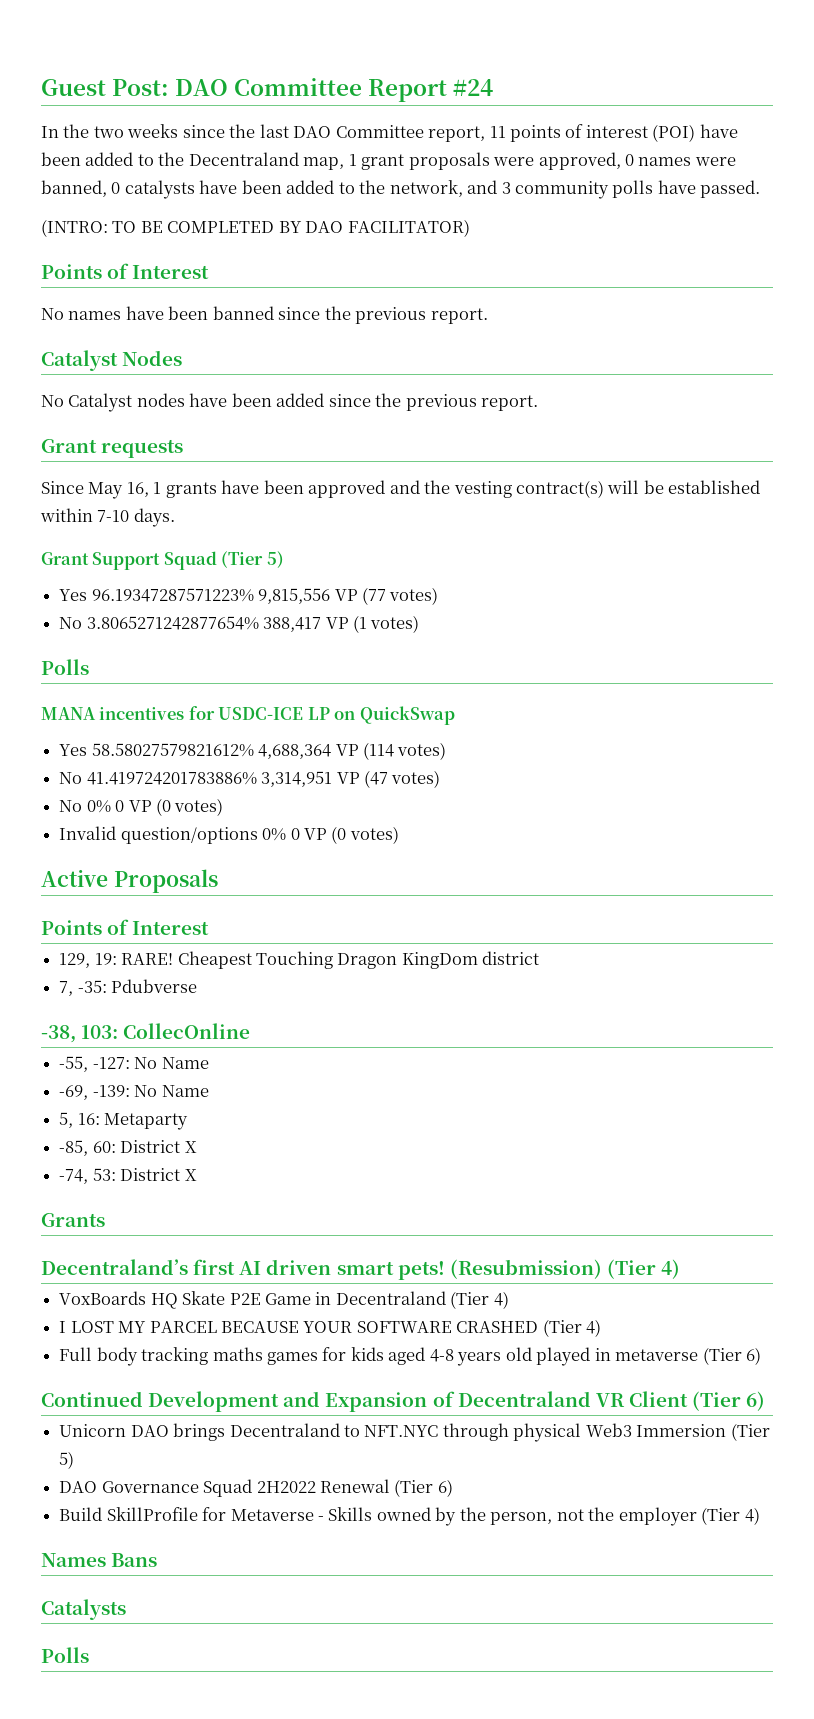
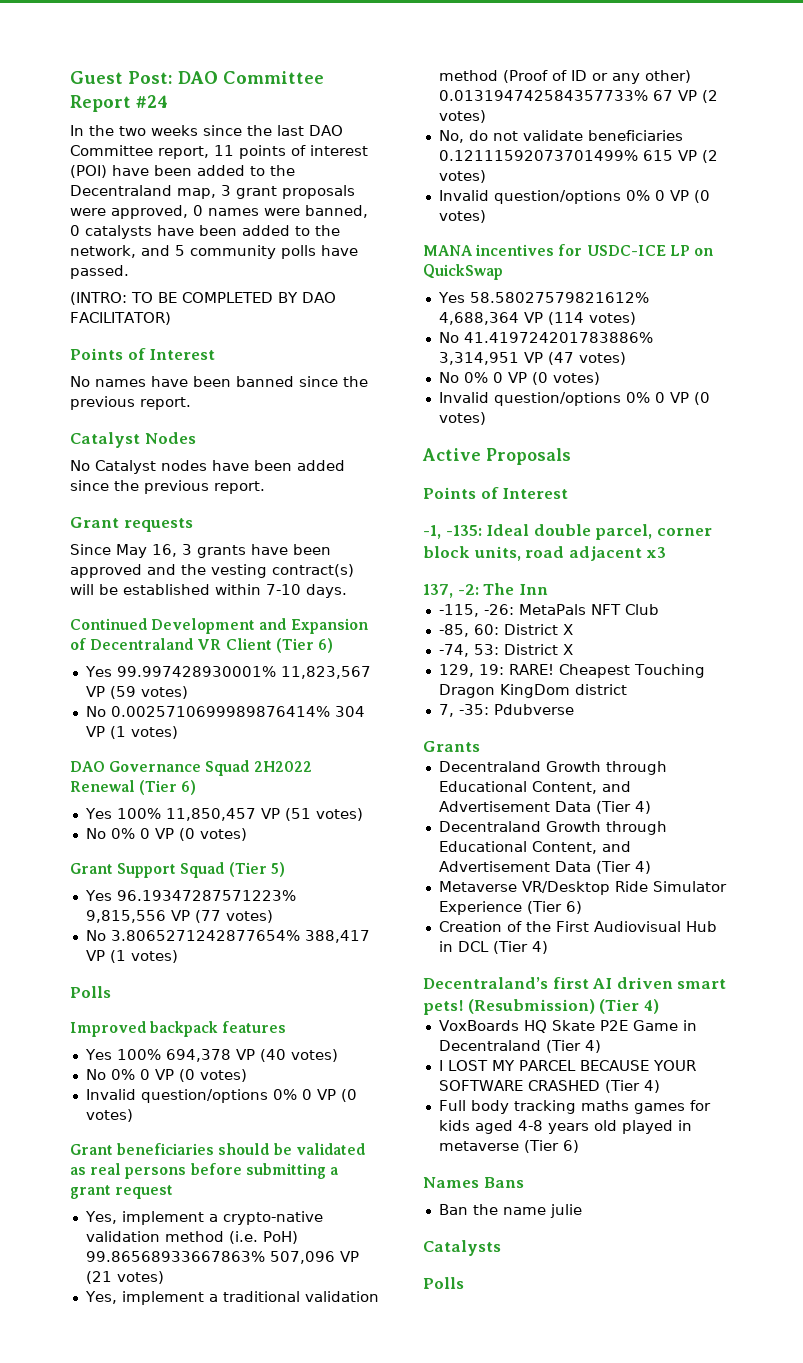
[348,154,357,166] 1 -> [221,185,231,196] 3
[501,182,511,194] 3 -> [175,245,185,256] 5
[153,482,162,494] 1 -> [182,544,192,555] 3
(175, 517) none -> [70,618,368,634] [70,638,333,653] [84,666,371,679] [85,686,188,699] [85,706,365,717] [85,726,178,739] [70,760,312,776] [70,780,197,795] [84,808,363,821] [85,828,247,841] // Continued Development and Expansion of Decentraland VR Client (Tier 6) // Yes 99.997428930001% 11,823,567 VP (59 votes) // No 0.0025710699989876414% 304 VP (1 votes) // DAO Governance Squad 2H2022 Renewal (Tier 6) // Yes 100% 11,850,457 VP (51 votes) // No 0% 0 VP (0 votes)
(89, 667) none -> [70,1021,287,1037] [84,1049,338,1062] [85,1069,247,1082] [85,1089,357,1103] [85,1109,133,1122] [70,1143,365,1155] [70,1163,338,1179] [70,1185,174,1199] [84,1211,323,1225] [85,1231,298,1244] [85,1251,359,1264] [85,1271,164,1284] [84,1291,379,1305] [438,70,691,84] [438,90,718,103] [438,110,486,123] [438,130,683,143] [438,150,718,163] [438,170,486,183] [438,190,710,204] [438,210,486,223] // Improved backpack features // Yes 100% 694,378 VP (40 votes) // No 0% 0 VP (0 votes) // Invalid question/options 0% 0 VP (0 votes) // Grant beneficiaries should be validated as real persons before submitting a grant request // Yes, implement a crypto-native validation method (i.e. PoH) 99.86568933667863% 507,096 VP (21 votes) // Yes, implement a traditional validation method (Proof of ID or any other) 0.013194742584357733% 67 VP (2 votes) // No, do not validate beneficiaries 0.12111592073701499% 615 VP (2 votes) // Invalid question/options 0% 0 VP (0 votes)
(210, 928) none -> [423,524,712,540] [423,546,667,561] [423,583,548,598] [438,604,659,617] [438,624,573,637] [438,644,573,657] // -1, -135: Ideal double parcel, corner block units, road adjacent x3 // 137, -2: The Inn // -115, -26: MetaPals NFT Club // -85, 60: District X // -74, 53: District X
[41,1023,251,1043] [59,1056,209,1072] [59,1085,209,1100] [59,1112,189,1130] [59,1140,197,1156] [59,1168,197,1184] [41,1213,105,1227] -38, 103: CollecOnline // -55, -127: No Name // -69, -139: No Name // 5, 16: Metaparty // -85, 60: District X // -74, 53: District X // Grants -> [423,741,480,752] [438,761,667,775] [438,781,631,794] [438,801,651,814] [438,821,667,835] [438,841,631,854] [438,861,651,874] [438,881,727,895] [438,901,582,915] [438,921,717,932] [438,941,548,954] Grants // Decentraland Growth through Educational Content, and Advertisement Data (Tier 4) // Decentraland Growth through Educational Content, and Advertisement Data (Tier 4) // Metaverse VR/Desktop Ride Simulator Experience (Tier 6) // Creation of the First Audiovisual Hub in DCL (Tier 4)
[41,1391,766,1412] [59,1423,770,1442] [59,1451,75,1469] [59,1479,453,1497] [59,1507,760,1526] [41,1553,158,1567] Continued Development and Expansion of Decentraland VR Client (Tier 6) // Unicorn DAO brings Decentraland to NFT.NYC through physical Web3 Immersion (Tier 5) // DAO Governance Squad 2H2022 Renewal (Tier 6) // Build SkillProfile for Metaverse - Skills owned by the person, not the employer (Tier 4) // Names Bans -> [423,1177,524,1188] [438,1204,582,1218] Names Bans // Ban the name julie

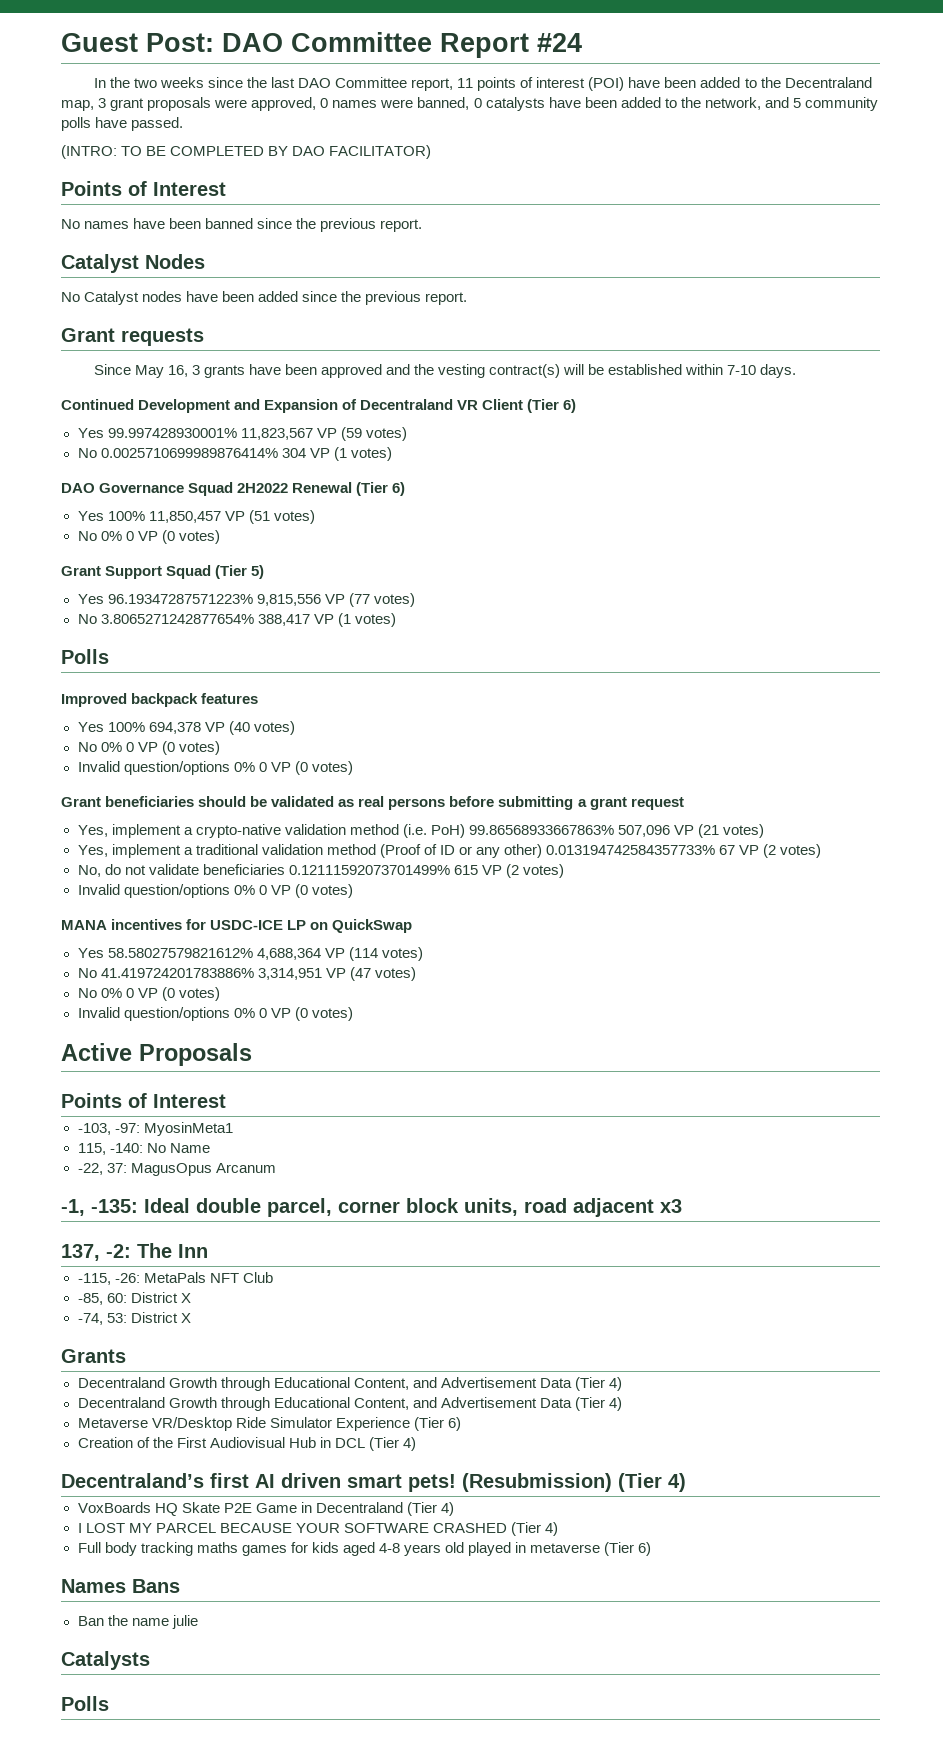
(569, 493) none -> [77,1122,233,1136] [77,1143,210,1155] [77,1163,276,1176] // -103, -97: MyosinMeta1 // 115, -140: No Name // -22, 37: MagusOpus Arcanum
[438,664,705,678] [438,684,627,698] [438,704,574,717] // 129, 19: RARE! Cheapest Touching Dragon KingDom district // 7, -35: Pdubverse -> (191, 1318) none

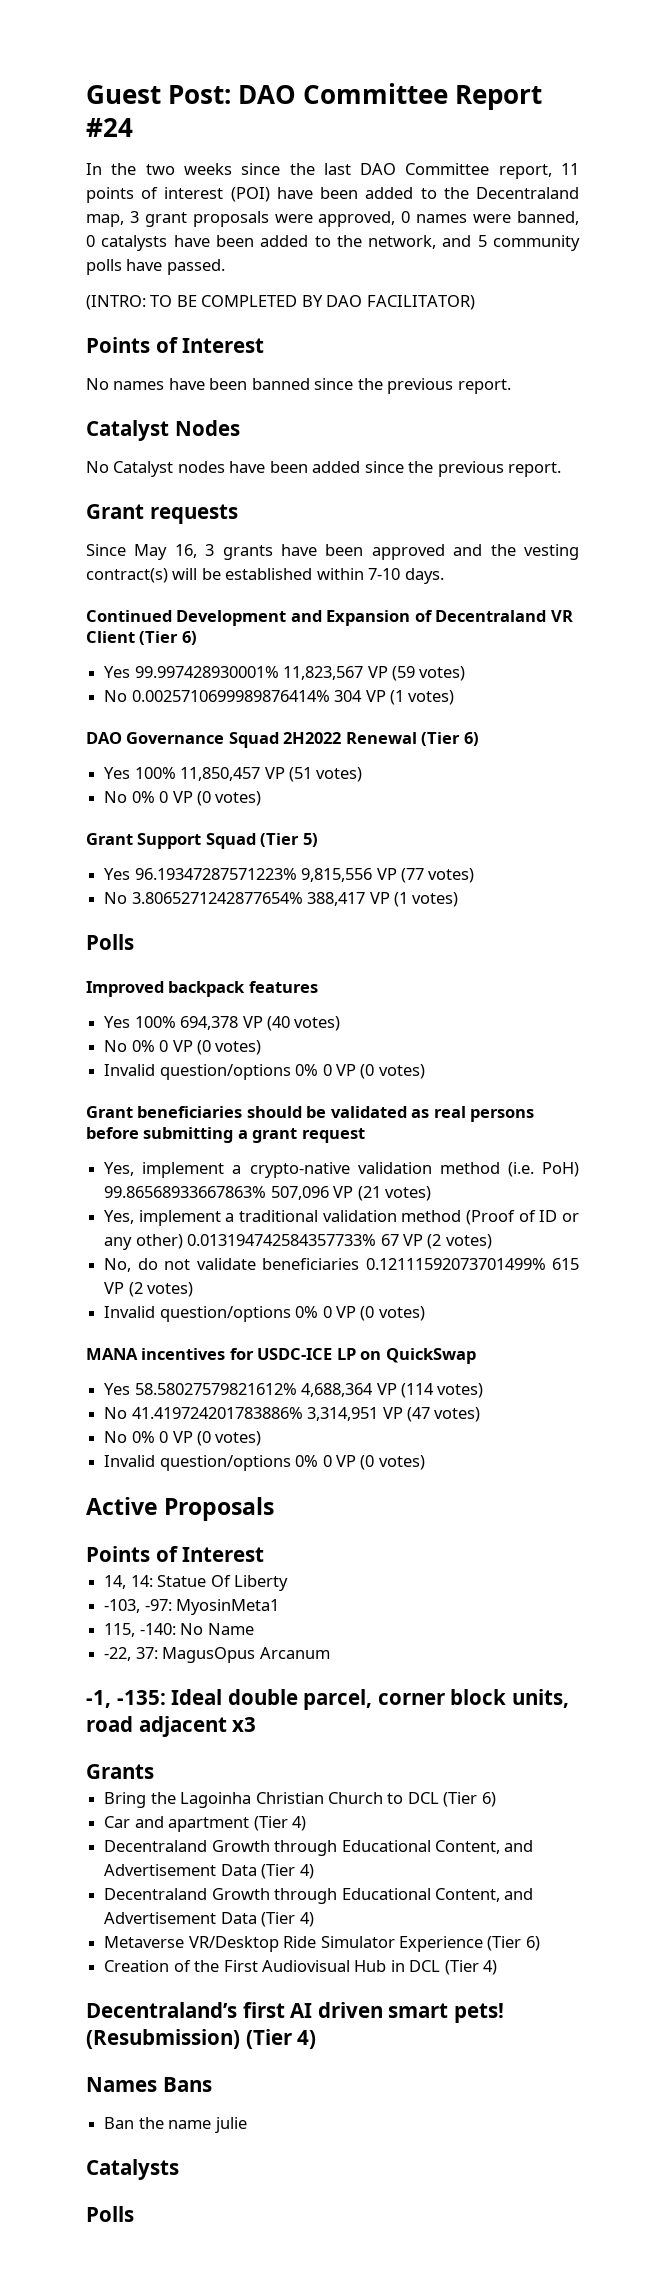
(226, 1101) none -> [104,1575,288,1591] // 14, 14: Statue Of Liberty
[61,1243,208,1261] [77,1272,273,1285] [77,1292,191,1305] [77,1312,191,1325] [61,1349,126,1363] 137, -2: The Inn // -115, -26: MetaPals NFT Club // -85, 60: District X // -74, 53: District X // Grants -> [86,1764,154,1779] [104,1792,496,1808] [104,1816,306,1832] Grants // Bring the Lagoinha Christian Church to DCL (Tier 6) // Car and apartment (Tier 4)
[77,1502,454,1516] [77,1522,558,1536] [77,1542,652,1556] // VoxBoards HQ Skate P2E Game in Decentraland (Tier 4) // I LOST MY PARCEL BECAUSE YOUR SOFTWARE CRASHED (Tier 4) // Full body tracking maths games for kids aged 4-8 years old played in metaverse (Tier 6) -> (317, 2039) none

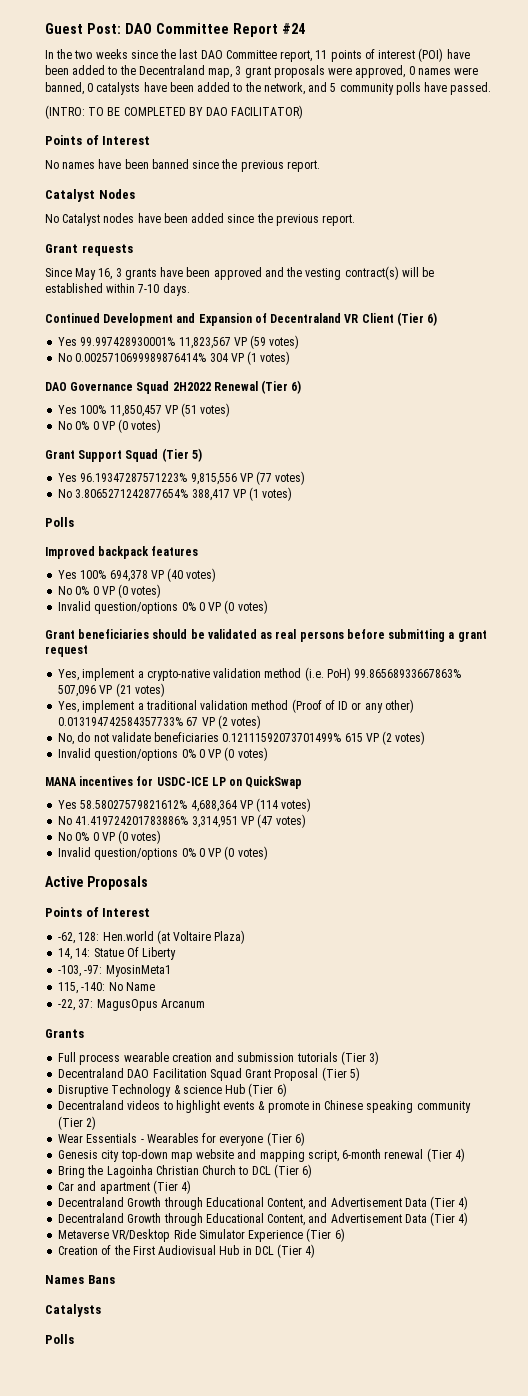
(265, 1554) none -> [58,930,246,944] // -62, 128: Hen.world (at Voltaire Plaza)
[86,1689,569,1710] [86,1716,257,1737] [86,1764,154,1779] -1, -135: Ideal double parcel, corner block units, road adjacent x3 // Grants -> [45,1029,84,1038] [58,1051,380,1065] [58,1067,360,1081] [58,1083,287,1097] [58,1100,471,1113] [58,1116,97,1130] [58,1132,305,1146] [58,1148,465,1162] Grants // Full process wearable creation and submission tutorials (Tier 3) // Decentraland DAO Facilitation Squad Grant Proposal (Tier 5) // Disruptive Technology & science Hub (Tier 6) // Decentraland videos to highlight events & promote in Chinese speaking community (Tier 2) // Wear Essentials - Wearables for everyone (Tier 6) // Genesis city top-down map website and mapping script, 6-month renewal (Tier 4)
[86,2002,504,2023] [86,2029,317,2049] [86,2077,212,2092] [104,2117,247,2133] Decentraland’s first AI driven smart pets! (Resubmission) (Tier 4) // Names Bans // Ban the name julie -> [45,1275,115,1284] Names Bans

